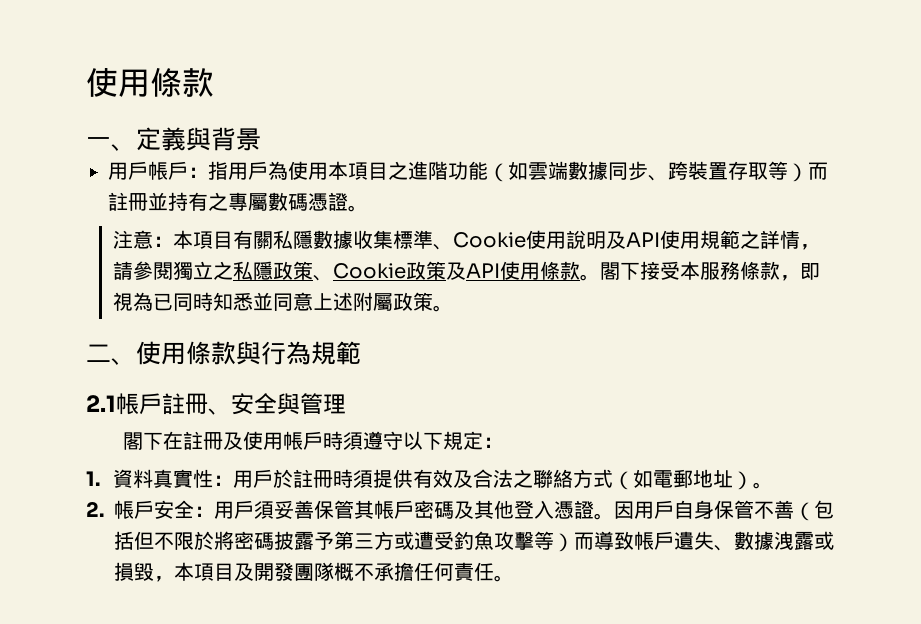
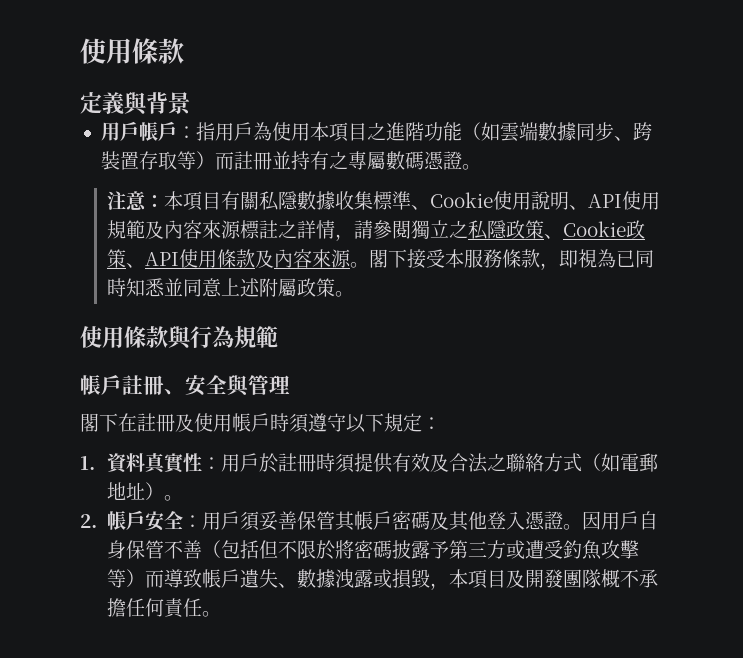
[86,137,136,151] 一、 -> (184, 51) none
[606,231,627,249] 及 -> [569,205,589,210] 、
(741, 239) none -> [145,220,279,239] 及內容來源標註
[446,262,467,280] 及 -> [126,263,146,268] 、
(581, 270) none -> [255,249,352,268] 及內容來源
[86,344,136,365] 二、 -> (355, 294) none
[86,395,116,412] 2.1 -> (278, 337) none

